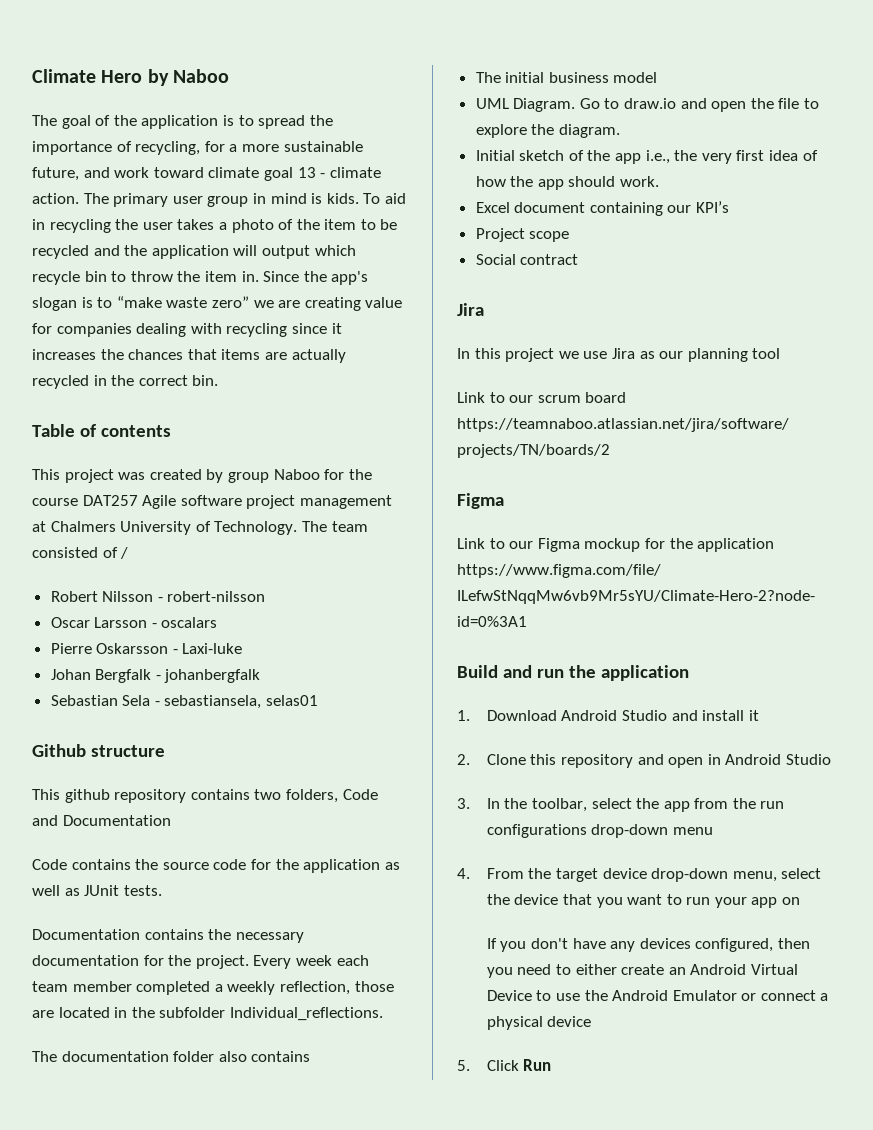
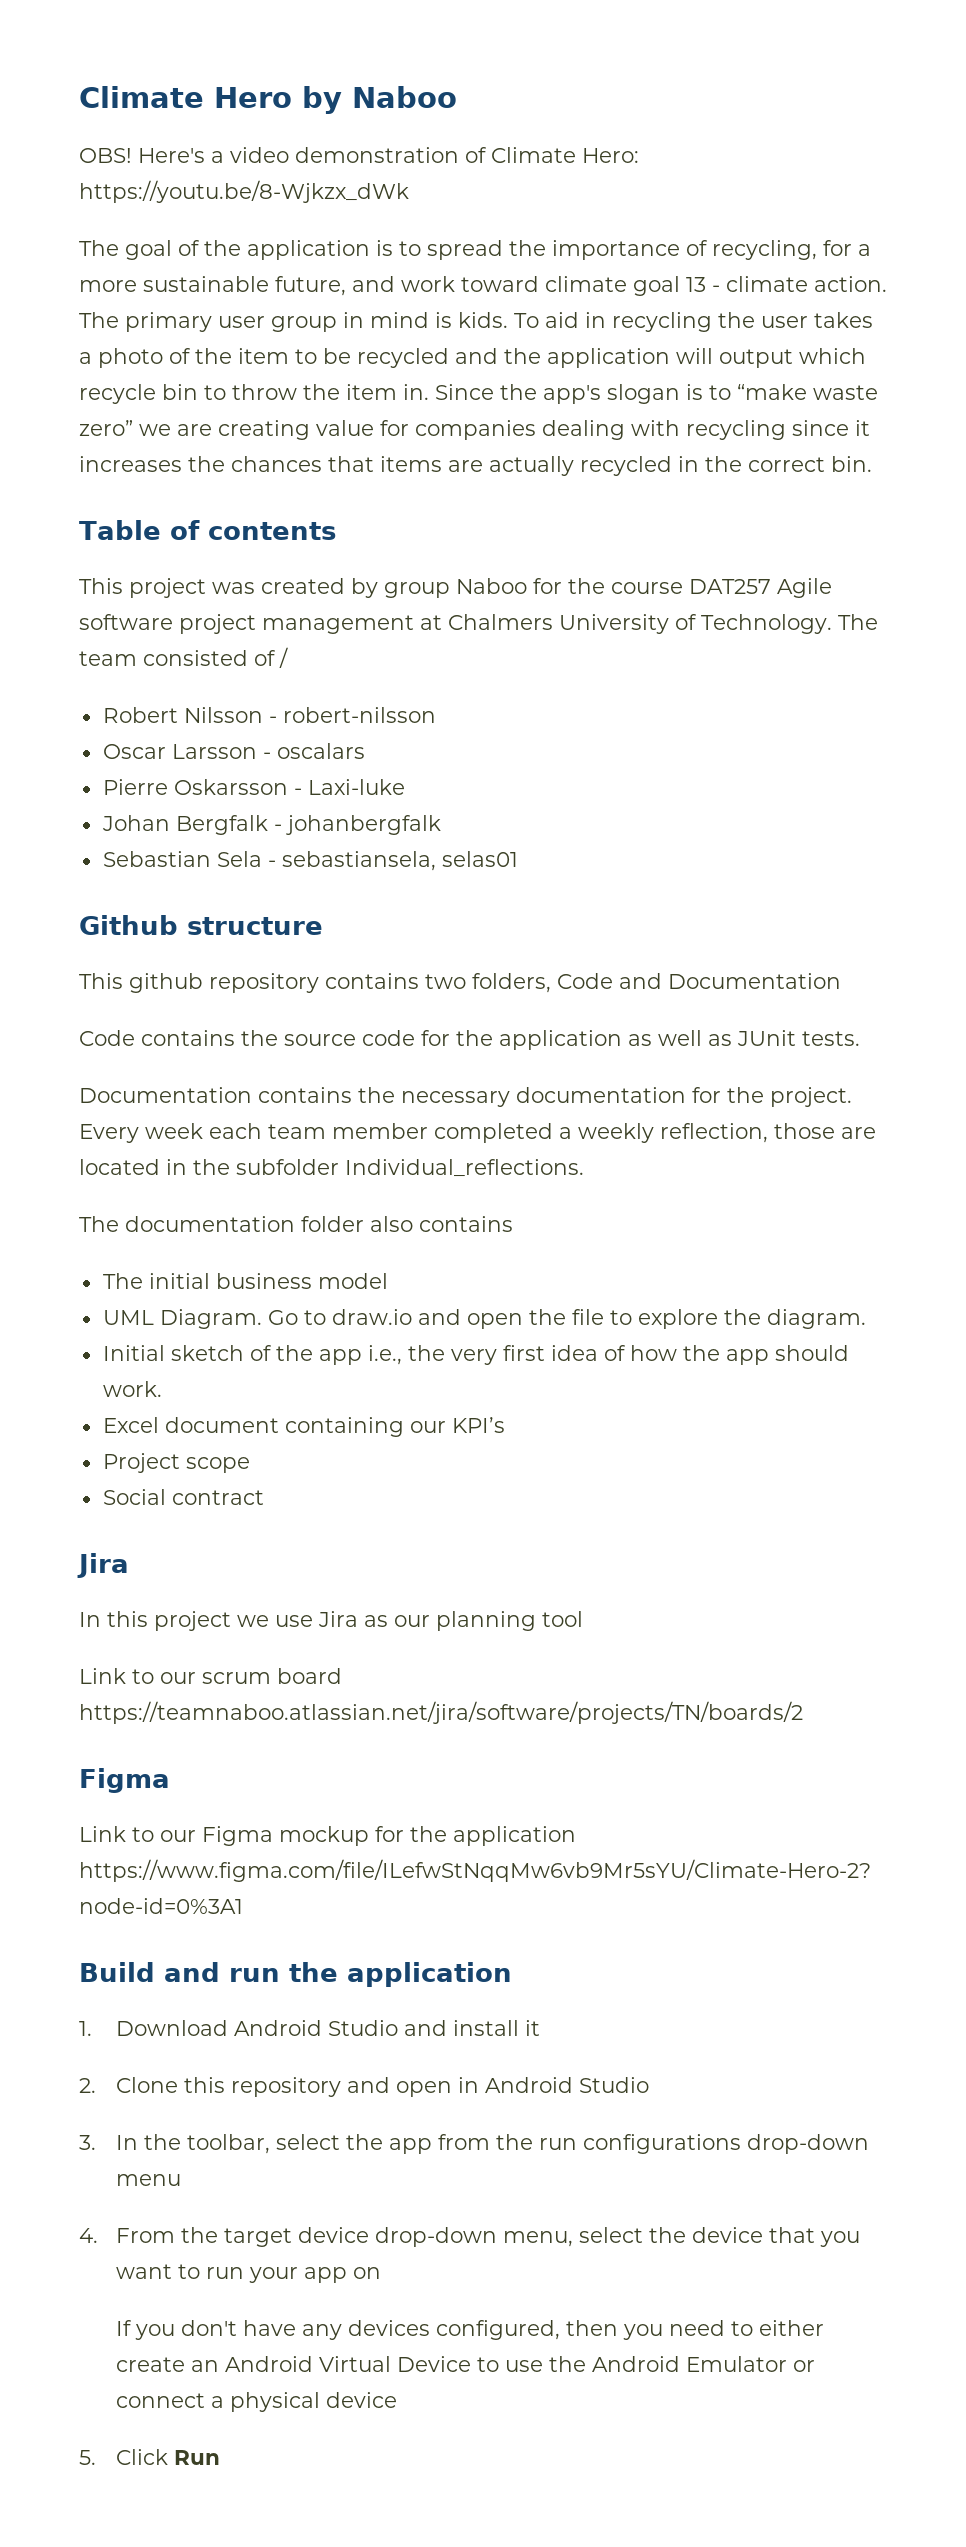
(229, 76) none -> [79,147,639,163] [79,180,409,203] // OBS! Here's a video demonstration of Climate Hero: https://youtu.be/8-Wjkzx_dWk

